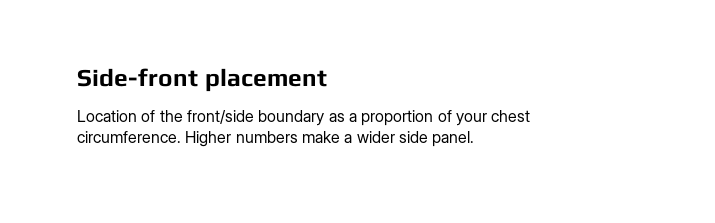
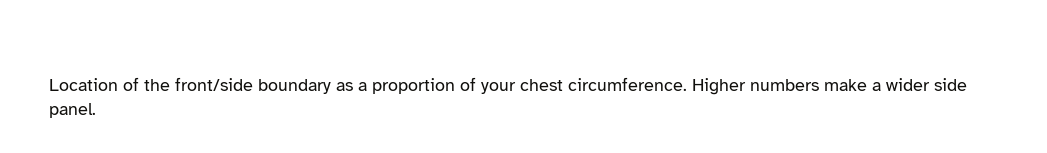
[77,68,327,92] Side-front placement // -> (49, 84) none

